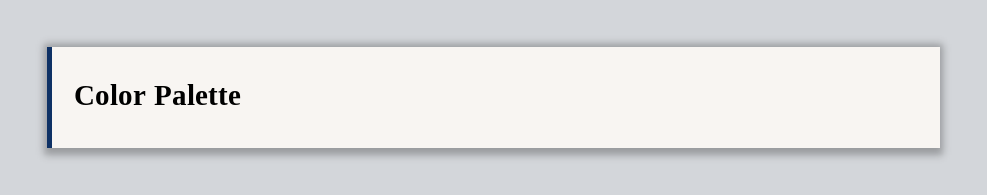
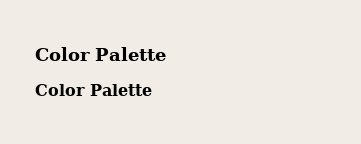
[74,84,241,105] Color Palette -> [35,47,166,61] [35,84,152,96] Color Palette // Color Palette

